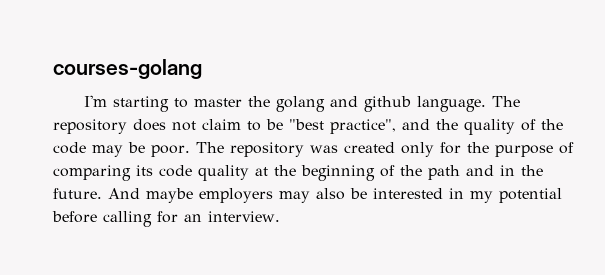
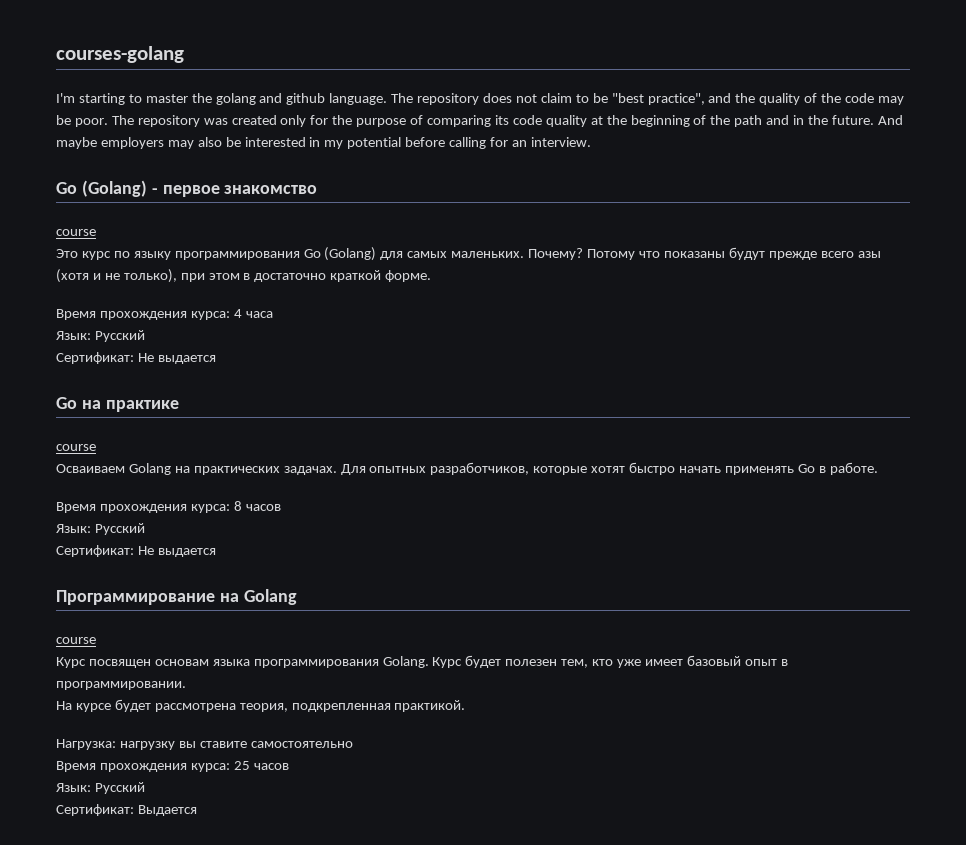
(280, 216) none -> [56,180,318,197] [56,229,96,236] [56,247,881,261] [56,269,432,283] [56,309,273,320] [56,330,145,342] [56,352,216,364] [56,397,179,412] [56,444,96,451] [56,462,878,475] [56,501,281,513] [56,523,145,535] [56,545,216,557] [56,589,297,605] [56,637,96,644] [56,655,788,668] [56,681,186,690] [56,699,466,712] [56,739,353,750] [56,761,289,772] [56,782,145,794] [56,804,197,816] // Go (Golang) - первое знакомство // course // Это курс по языку программирования Go (Golang) для самых маленьких. Почему? Потому что показаны будут прежде всего азы (хотя и не только), при этом в достаточно краткой форме. // Время прохождения курса: 4 часа // Язык: Русский // Сертификат: Не выдается // Go на практике // course // Осваиваем Golang на практических задачах. Для опытных разработчиков, которые хотят быстро начать применять Go в работе. // Время прохождения курса: 8 часов // Язык: Русский // Сертификат: Не выдается // Программирование на Golang // course // Курс посвящен основам языка программирования Golang. Курс будет полезен тем, кто уже имеет базовый опыт в программировании. // На курсе будет рассмотрена теория, подкрепленная практикой. // Нагрузка: нагрузку вы ставите самостоятельно // Время прохождения курса: 25 часов // Язык: Русский // Сертификат: Выдается

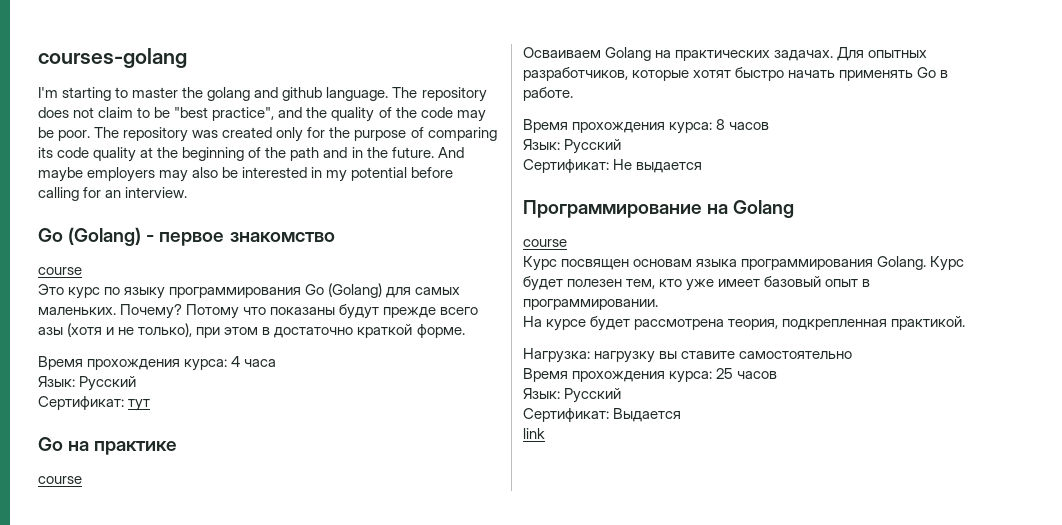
[137,353,216,364] Не выдается -> [128,399,151,411] тут
(197, 810) none -> [523,428,545,439] // link

